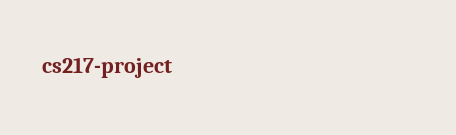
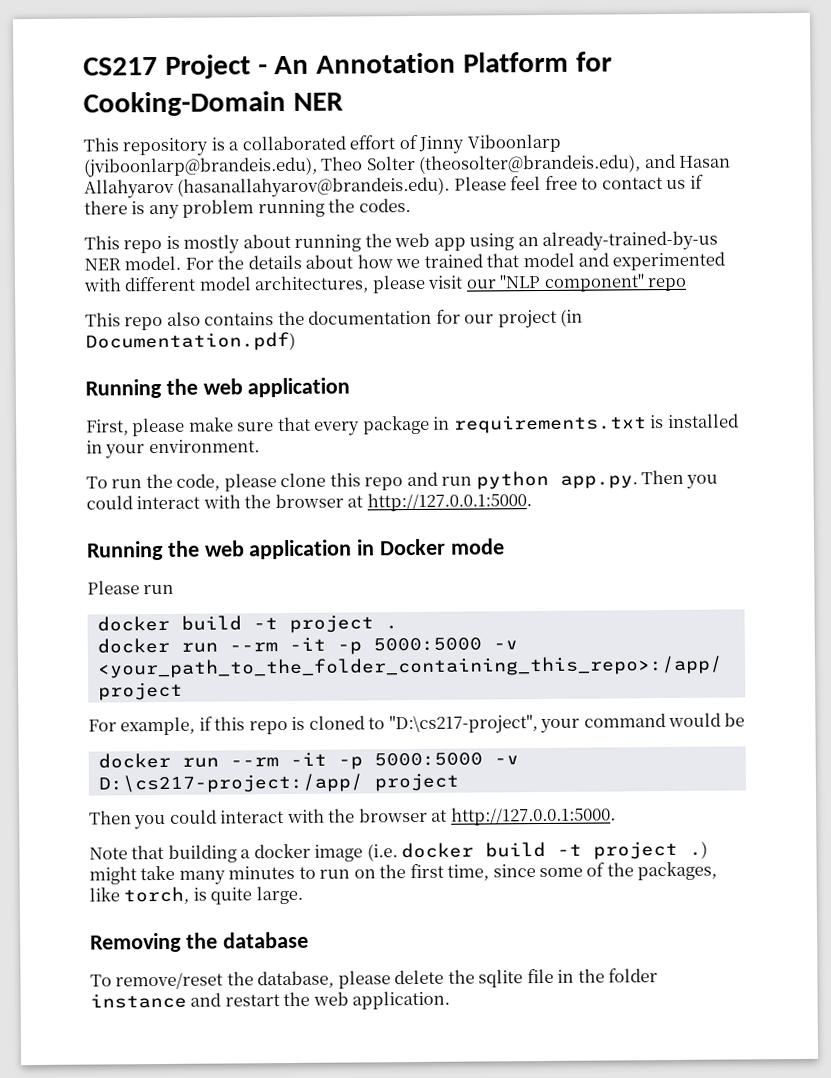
[42,57,172,78] cs217-project -> [83,51,612,79] [83,91,344,117] [83,133,561,157] [84,153,732,178] [84,174,704,199] [84,198,411,220] [84,230,719,254] [84,251,726,271] [83,273,688,294] [85,308,584,331] [85,331,296,352] [85,377,351,399] [86,413,739,437] [86,439,260,459] [86,469,719,492] [86,492,532,512] [87,538,505,561] [87,580,175,595] [96,614,398,633] [96,636,518,655] [96,655,723,679] [97,681,183,701] [88,712,746,736] [97,751,519,770] [97,772,459,794] [89,806,616,830] [89,840,709,863] [89,861,718,885] [89,885,303,905] [90,931,309,953] [90,968,659,990] [90,990,451,1010] CS217 Project - An Annotation Platform for Cooking-Domain NER // This repository is a collaborated effort of Jinny Viboonlarp (jviboonlarp@brandeis.edu), Theo Solter (theosolter@brandeis.edu), and Hasan Allahyarov (hasanallahyarov@brandeis.edu). Please feel free to contact us if there is any problem running the codes. // This repo is mostly about running the web app using an already-trained-by-us NER model. For the details about how we trained that model and experimented with different model architectures, please visit our "NLP component" repo // This repo also contains the documentation for our project (in Documentation.pdf) // Running the web application // First, please make sure that every package in requirements.txt is installed in your environment. // To run the code, please clone this repo and run python app.py. Then you could interact with the browser at http://127.0.0.1:5000. // Running the web application in Docker mode // Please run // docker build -t project . // docker run --rm -it -p 5000:5000 -v <your_path_to_the_folder_containing_this_repo>:/app/ project // For example, if this repo is cloned to "D:\cs217-project", your command would be // docker run --rm -it -p 5000:5000 -v D:\cs217-project:/app/ project // Then you could interact with the browser at http://127.0.0.1:5000. // Note that building a docker image (i.e. docker build -t project .) might take many minutes to run on the first time, since some of the packages, like torch, is quite large. // Removing the database // To remove/reset the database, please delete the sqlite file in the folder instance and restart the web application.

